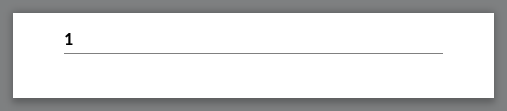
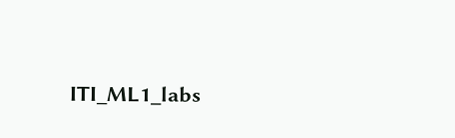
[64,33,73,45] 1 -> [69,85,201,106] ITI_ML1_labs

